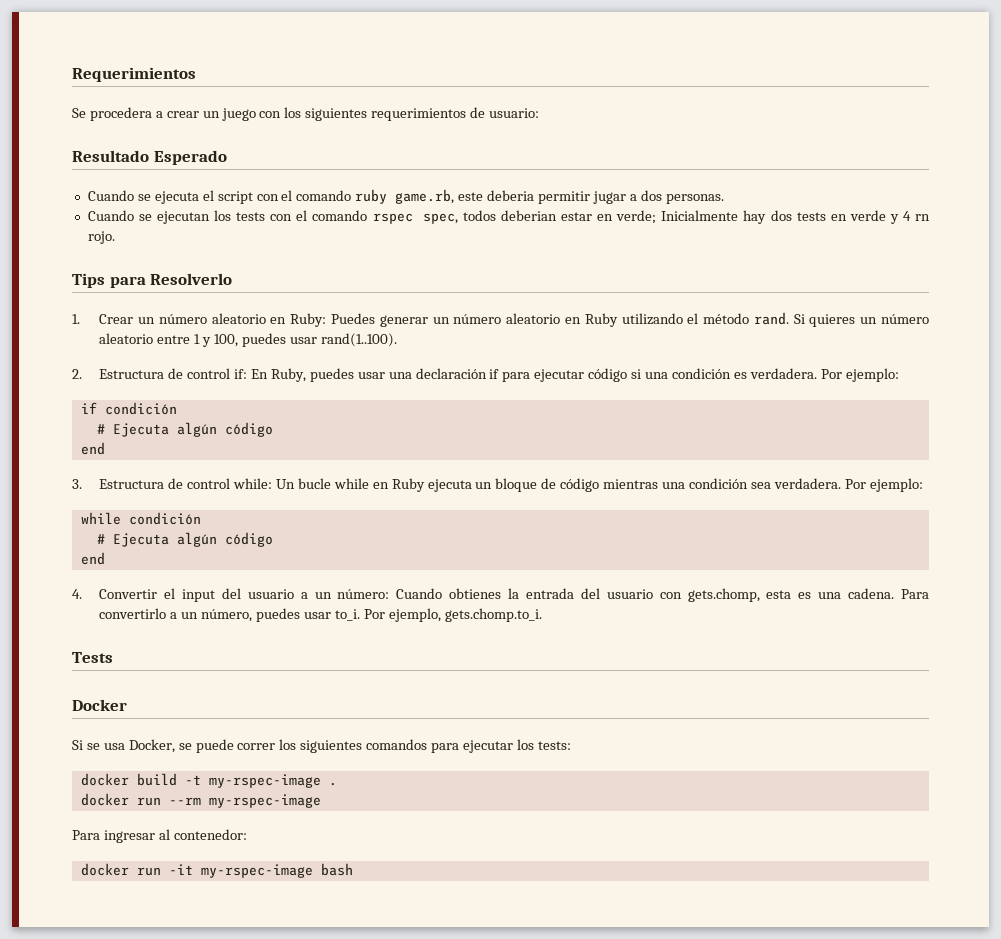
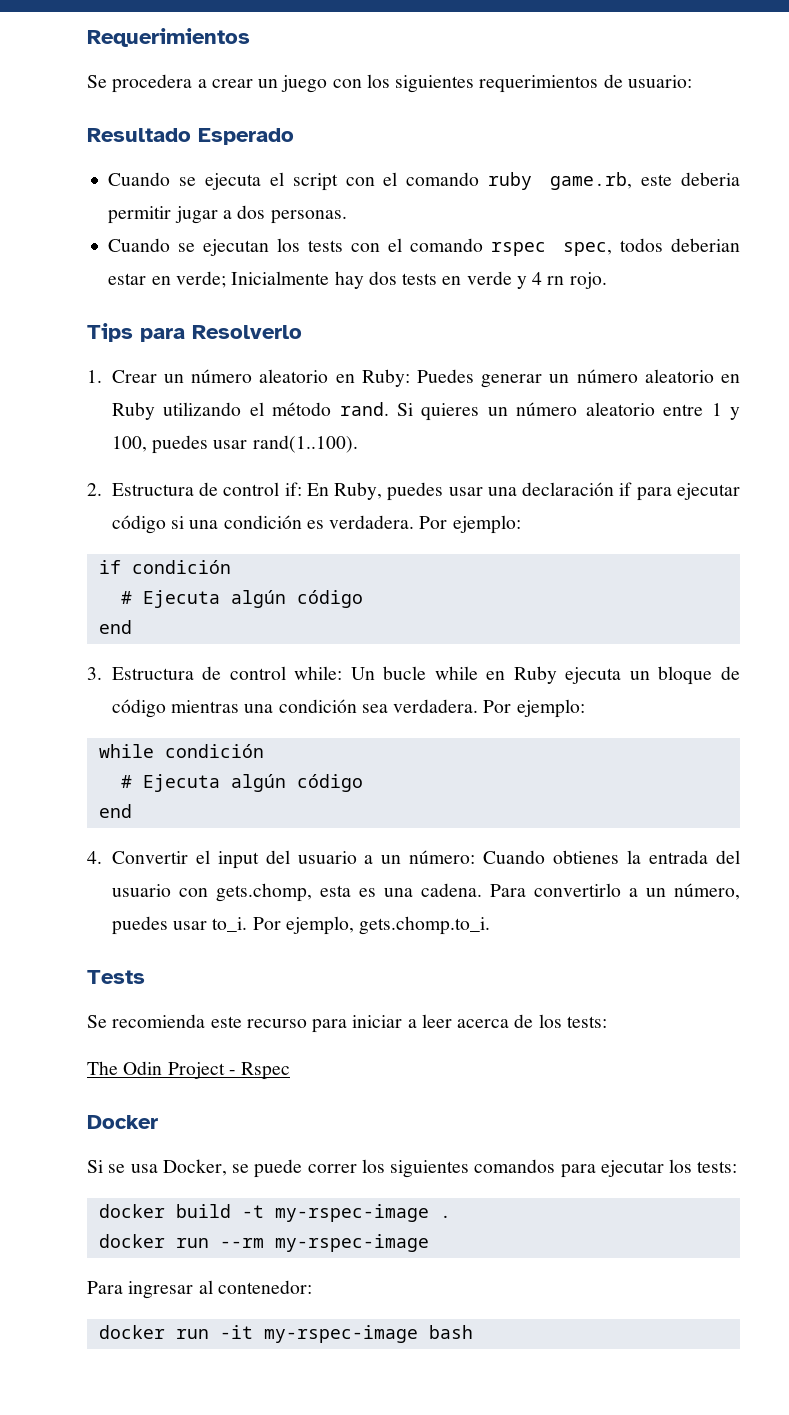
(113, 657) none -> [87,1014,607,1033] [87,1061,291,1080] // Se recomienda este recurso para iniciar a leer acerca de los tests: // The Odin Project - Rspec

